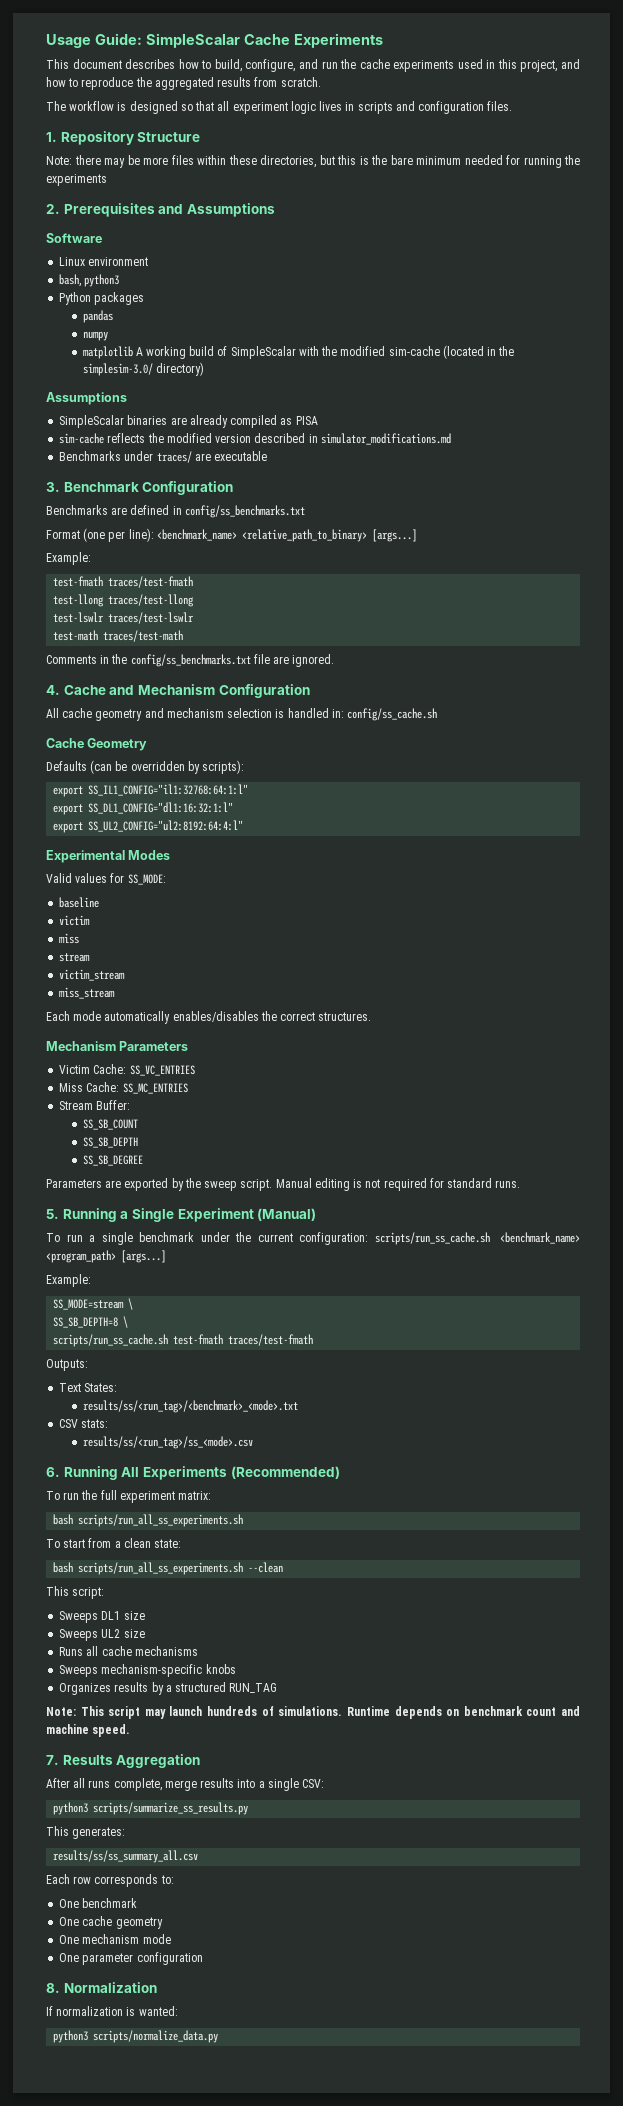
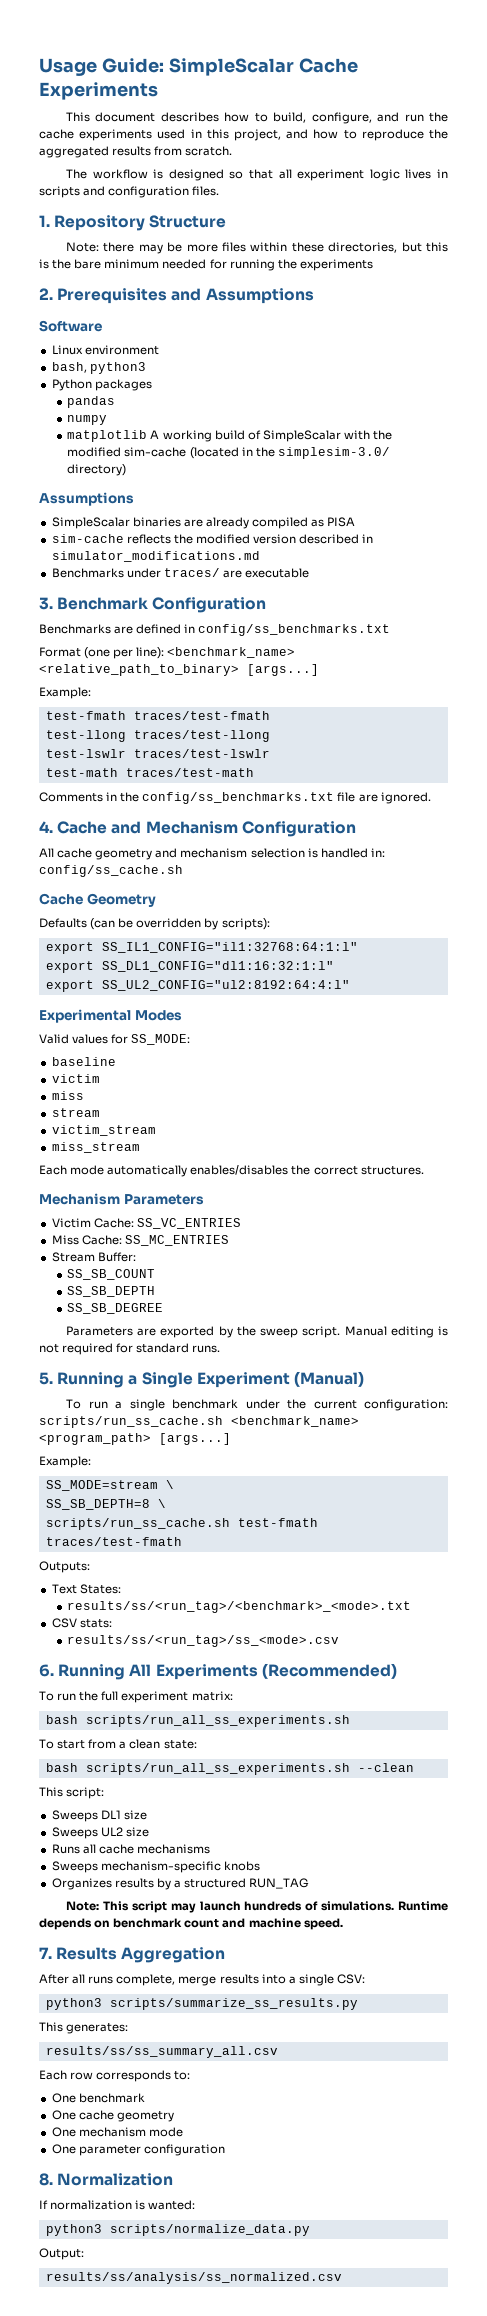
(219, 2036) none -> [39,2248,84,2260] [45,2272,342,2284] // Output: // results/ss/analysis/ss_normalized.csv

